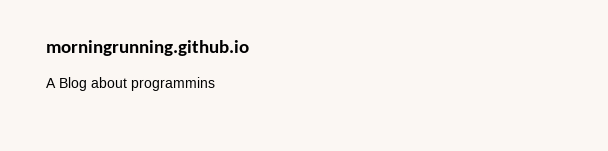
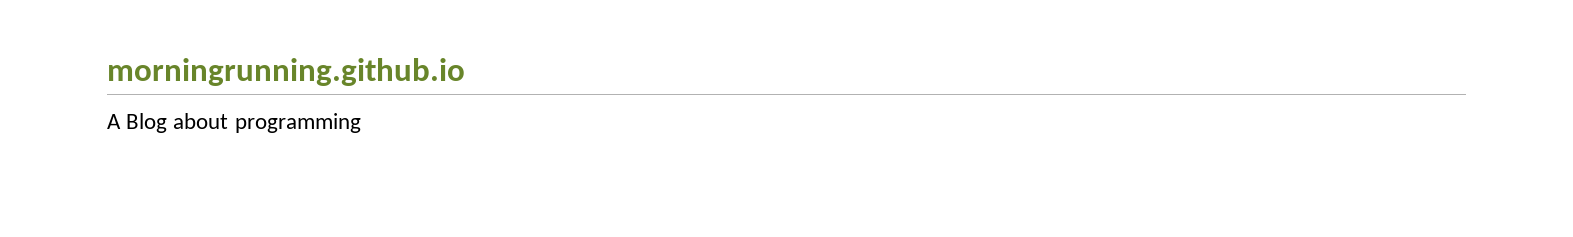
[131,77,215,91] programmins -> [234,113,361,133] programming

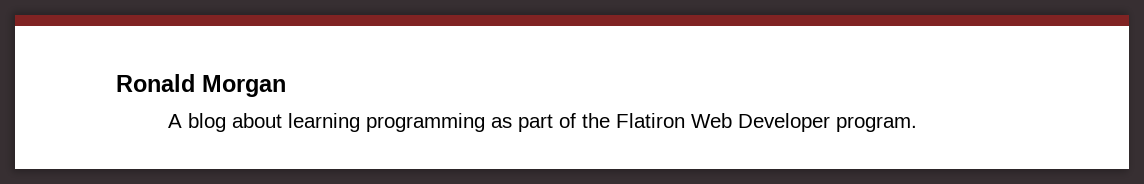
[107,58,465,86] morningrunning.github.io -> [116,74,286,97] Ronald Morgan
[126,113,361,133] Blog about programming -> [188,113,918,132] blog about learning programming as part of the Flatiron Web Developer program.

